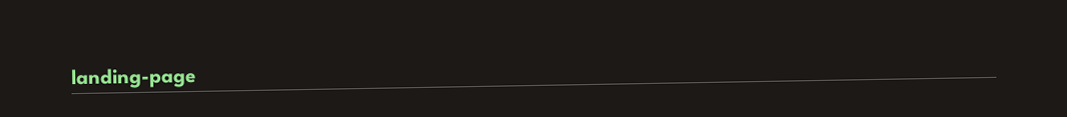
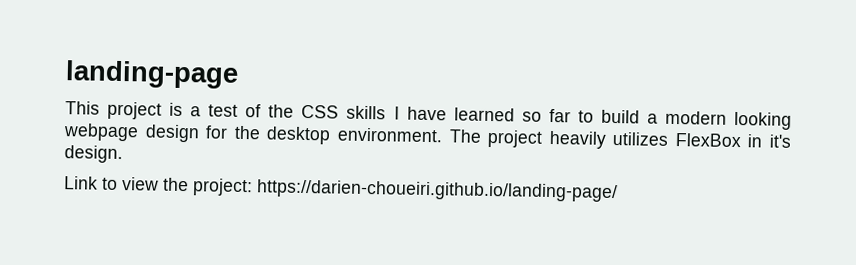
(196, 78) none -> [65,101,792,130] [63,123,793,149] [64,145,123,164] [64,176,618,203] // This project is a test of the CSS skills I have learned so far to build a modern looking webpage design for the desktop environment. The project heavily utilizes FlexBox in it's design. // Link to view the project: https://darien-choueiri.github.io/landing-page/

